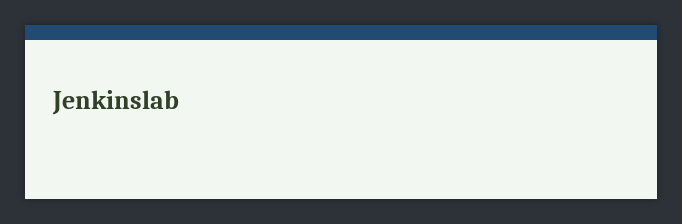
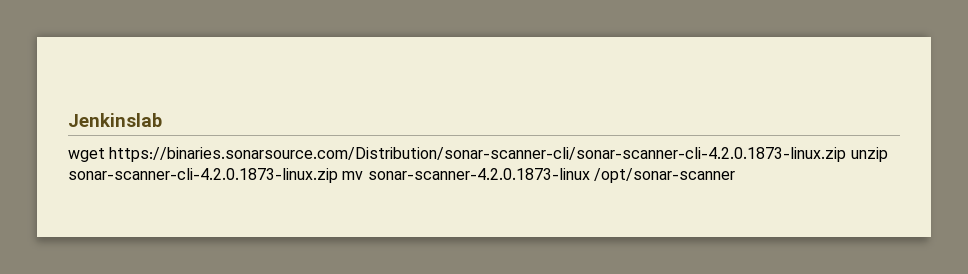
(179, 102) none -> [68,147,888,162] [68,168,735,183] // wget https://binaries.sonarsource.com/Distribution/sonar-scanner-cli/sonar-scanner-cli-4.2.0.1873-linux.zip unzip sonar-scanner-cli-4.2.0.1873-linux.zip mv sonar-scanner-4.2.0.1873-linux /opt/sonar-scanner

